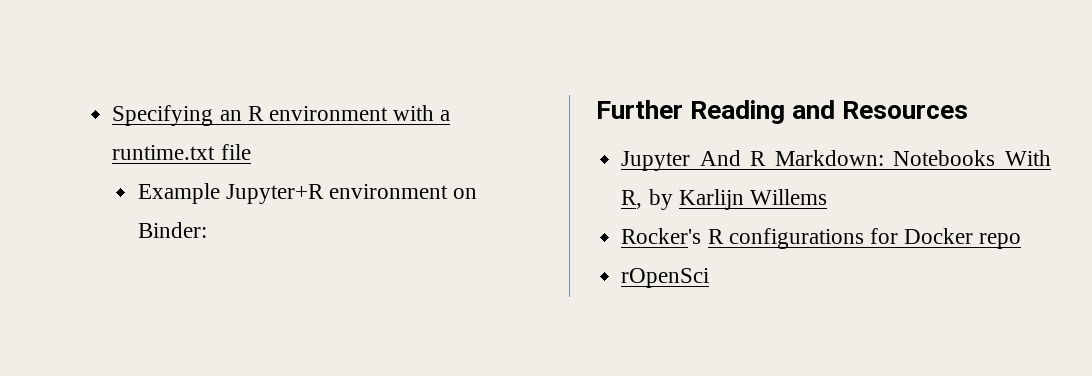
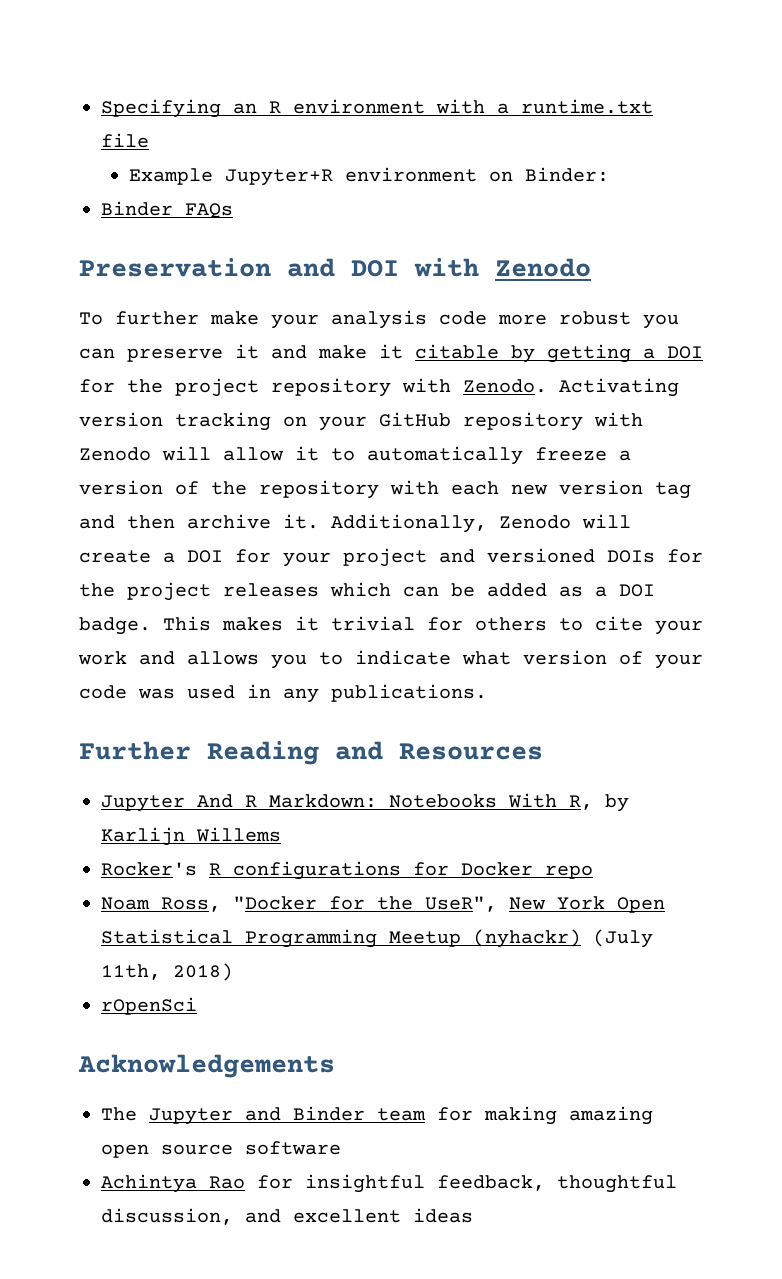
(207, 230) none -> [101,201,233,218] [79,258,591,277] [79,310,679,329] [79,344,703,363] [79,378,679,397] [79,412,643,431] [79,446,631,465] [79,480,691,499] [79,514,631,533] [79,548,703,567] [79,582,655,601] [79,616,703,635] [78,650,703,669] [79,684,487,703] // Binder FAQs // Preservation and DOI with Zenodo // To further make your analysis code more robust you can preserve it and make it citable by getting a DOI for the project repository with Zenodo. Activating version tracking on your GitHub repository with Zenodo will allow it to automatically freeze a version of the repository with each new version tag and then archive it. Additionally, Zenodo will create a DOI for your project and versioned DOIs for the project releases which can be added as a DOI badge. This makes it trivial for others to cite your work and allows you to indicate what version of your code was used in any publications.
[621,268,710,288] rOpenSci -> [101,896,665,913] [101,929,653,948] [101,963,233,981] [101,997,197,1015] [78,1054,335,1078] [101,1106,653,1125] [101,1141,341,1158] [101,1174,677,1193] [101,1208,473,1225] Noam Ross, "Docker for the UseR", New York Open Statistical Programming Meetup (nyhackr) (July 11th, 2018) // rOpenSci // Acknowledgements // The Jupyter and Binder team for making amazing open source software // Achintya Rao for insightful feedback, thoughtful discussion, and excellent ideas

